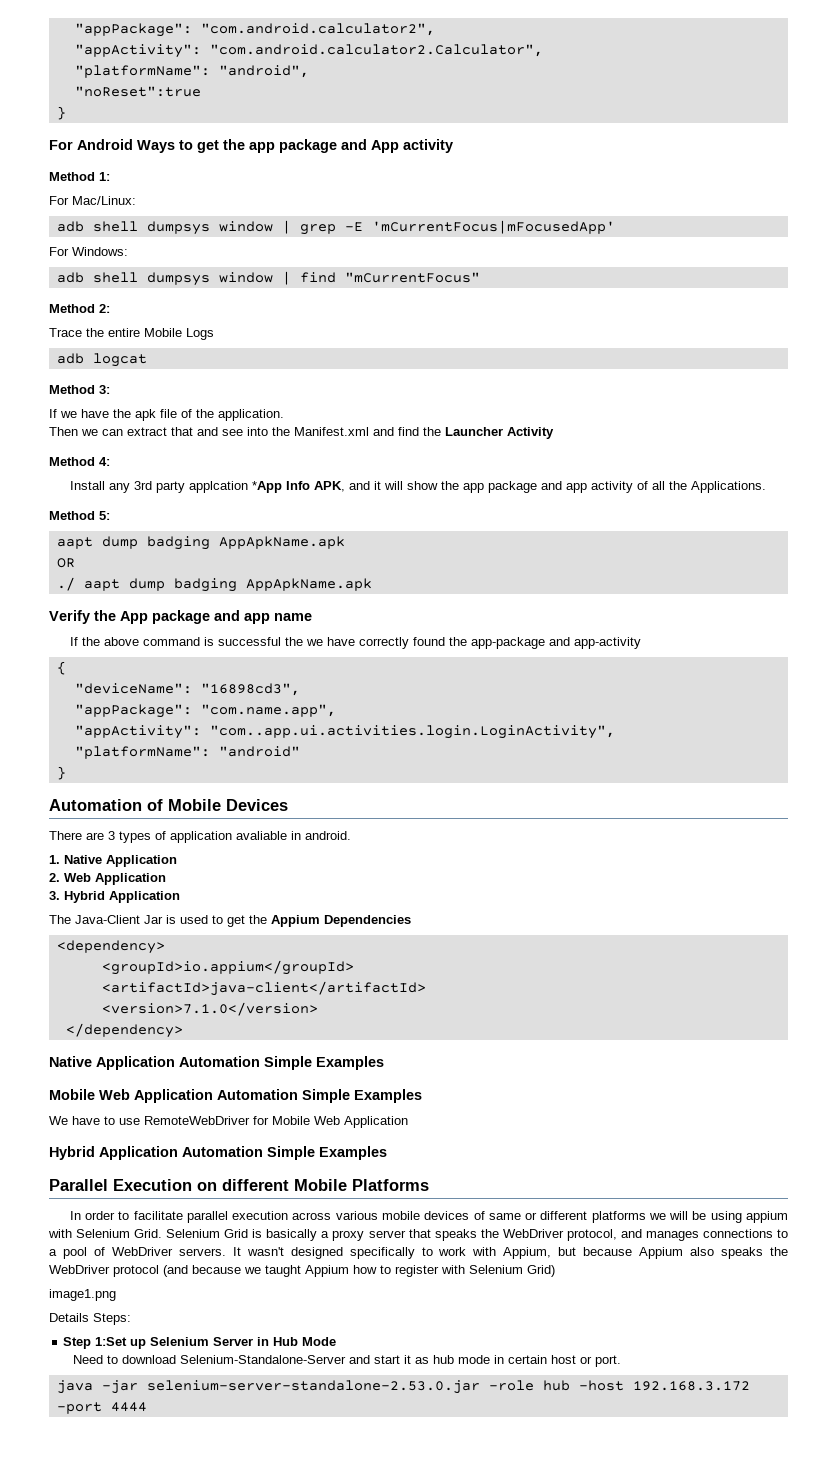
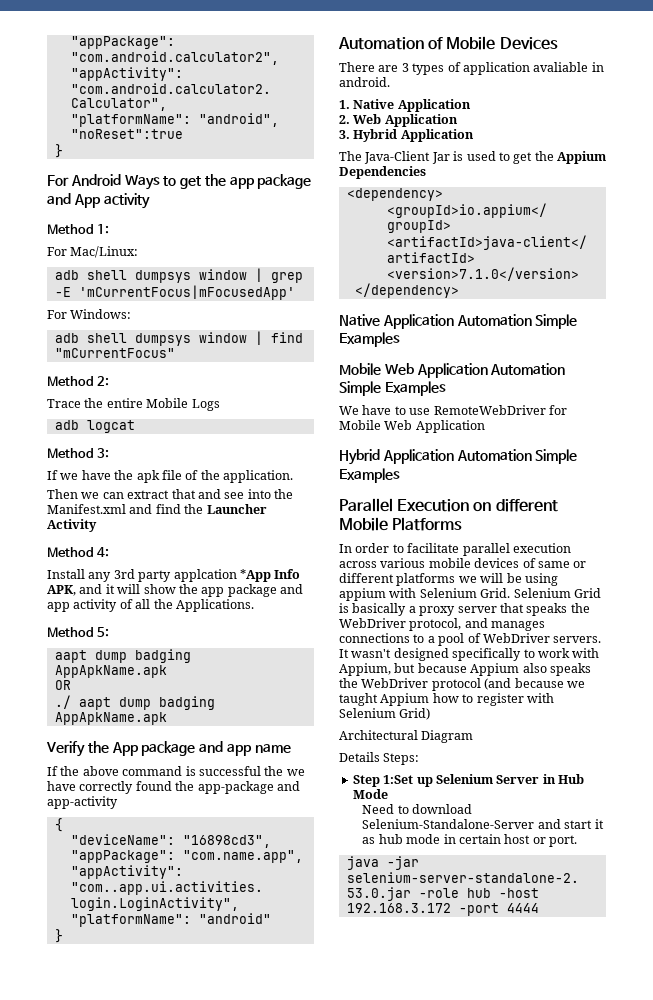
[49,1289,116,1301] image1.png -> [339,730,474,743] Architectural Diagram

